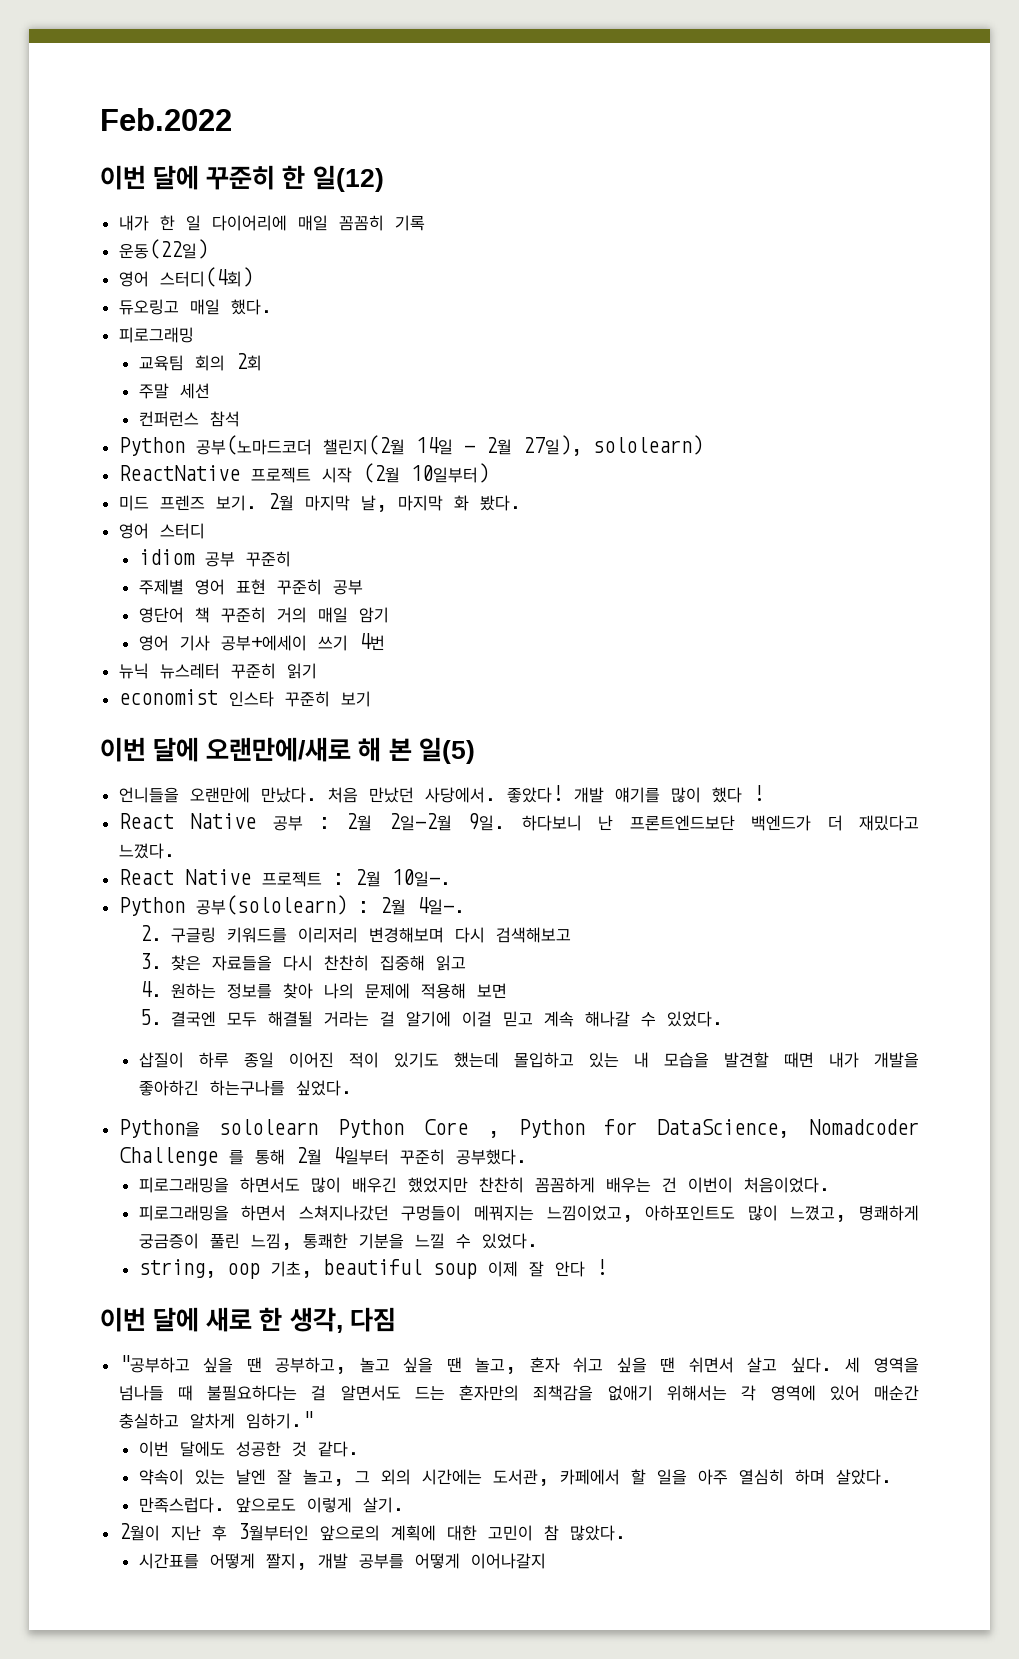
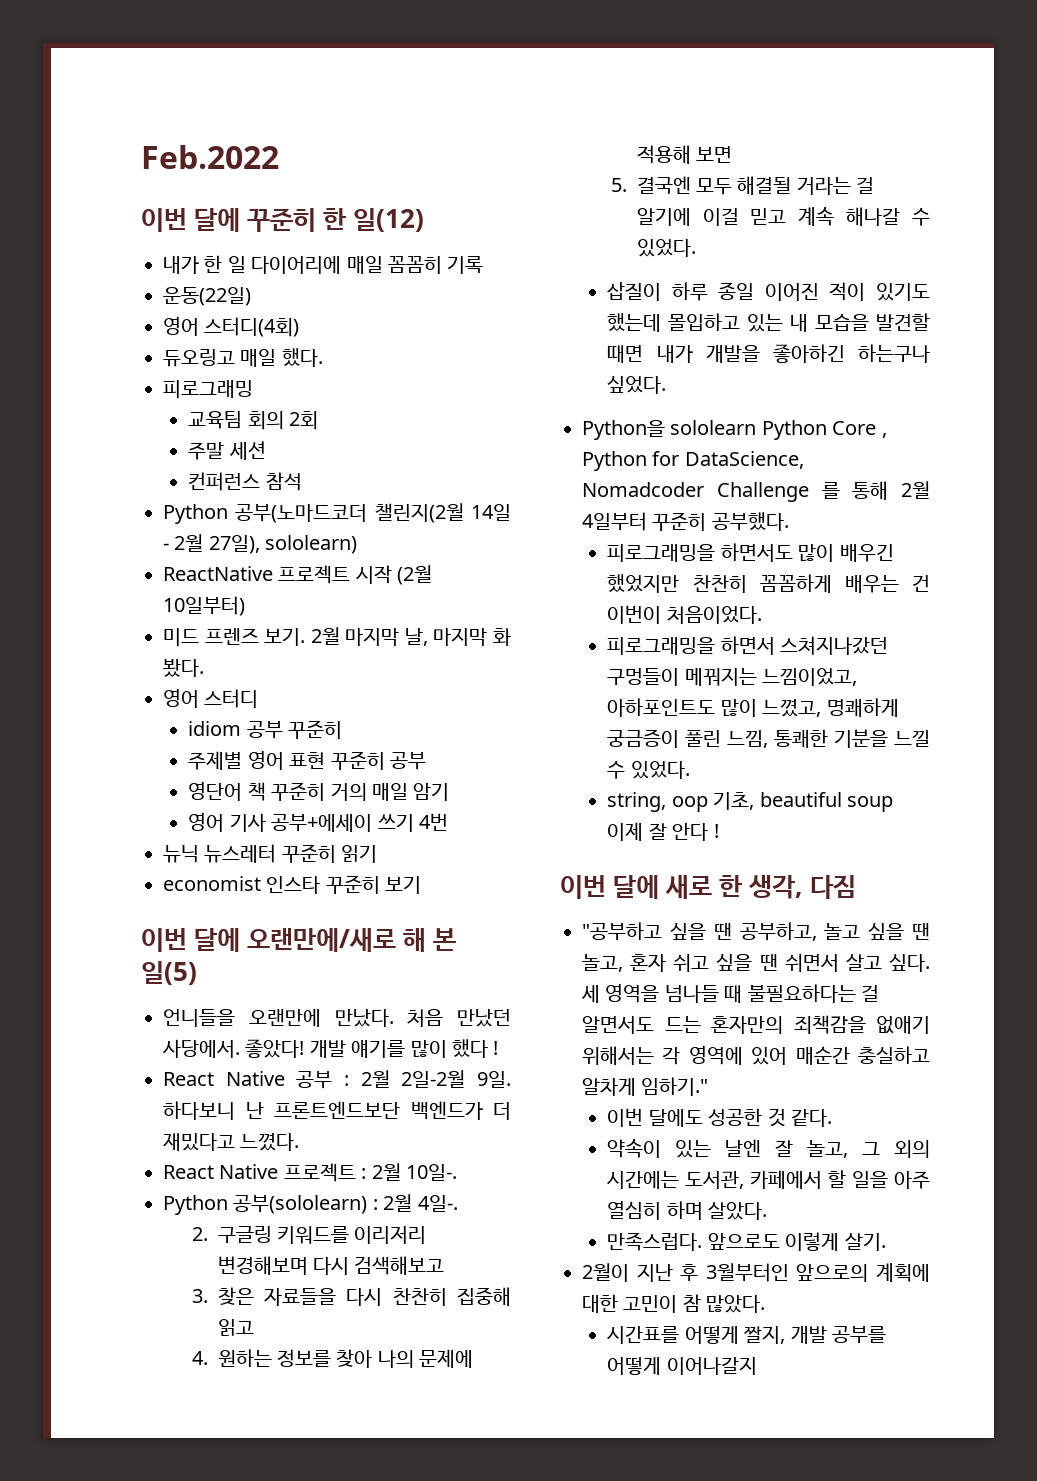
[209,1080,285,1096] 하는구나를 -> [858,344,930,363] 하는구나

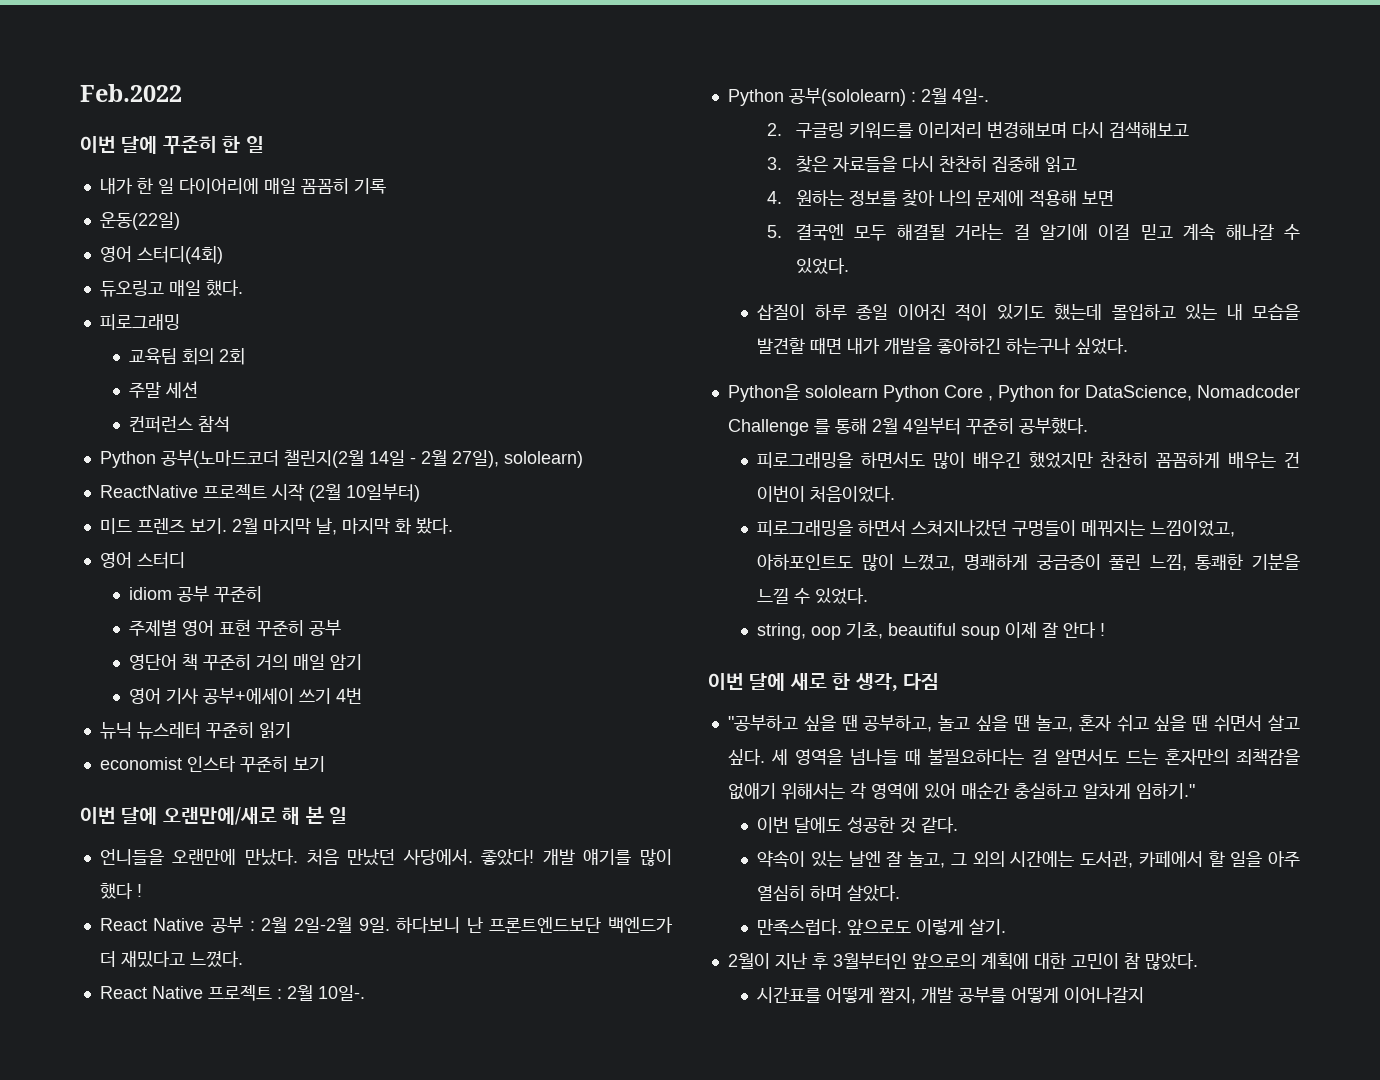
[353,208,424,232] 일(12) -> [245,136,264,153] 일
[141,961,197,985] 일(5) -> [329,807,347,824] 일

